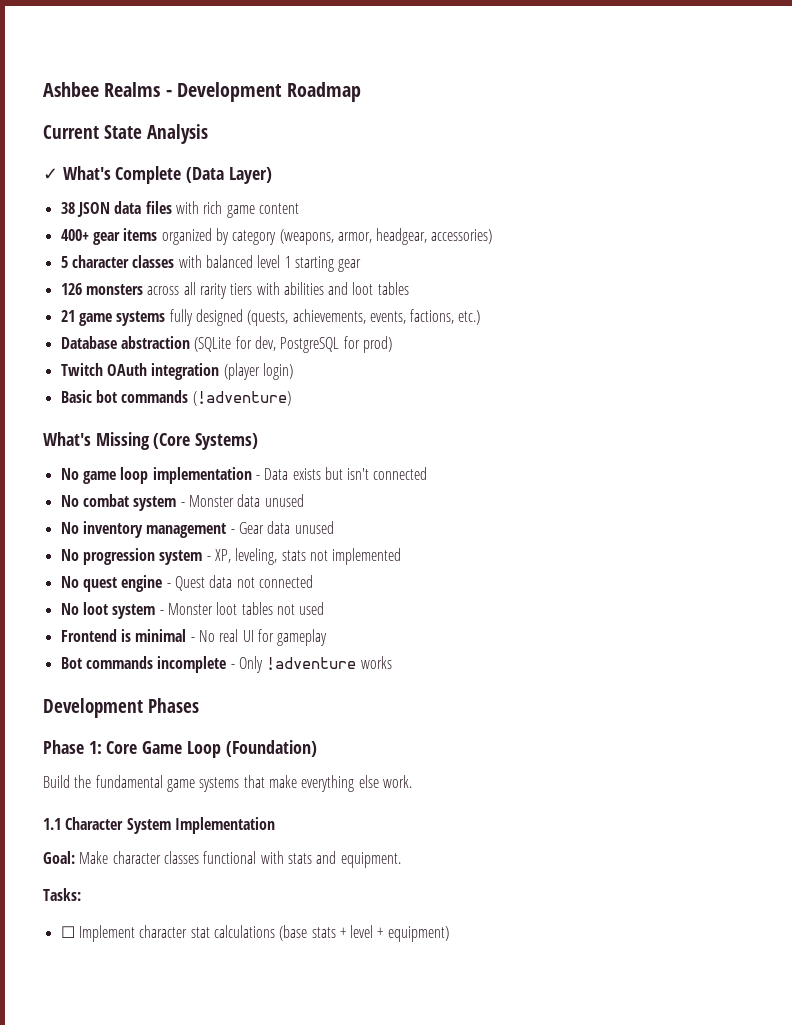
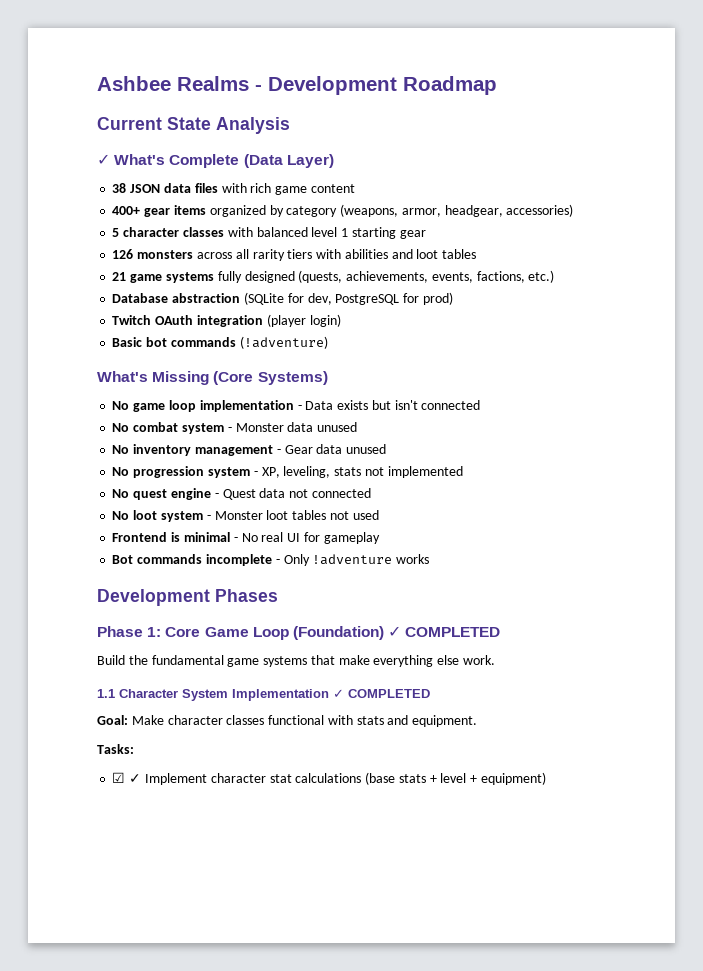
(317, 748) none -> [388,626,501,637] ✓ COMPLETED
(275, 825) none -> [333,689,430,698] ✓ COMPLETED
[60,926,75,938] ☐ -> [112,772,142,783] ☑ ✓

